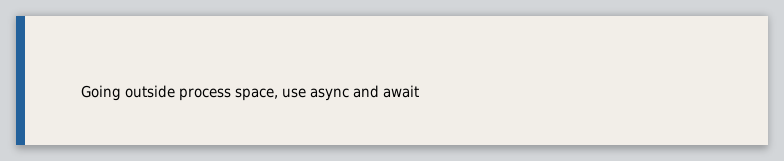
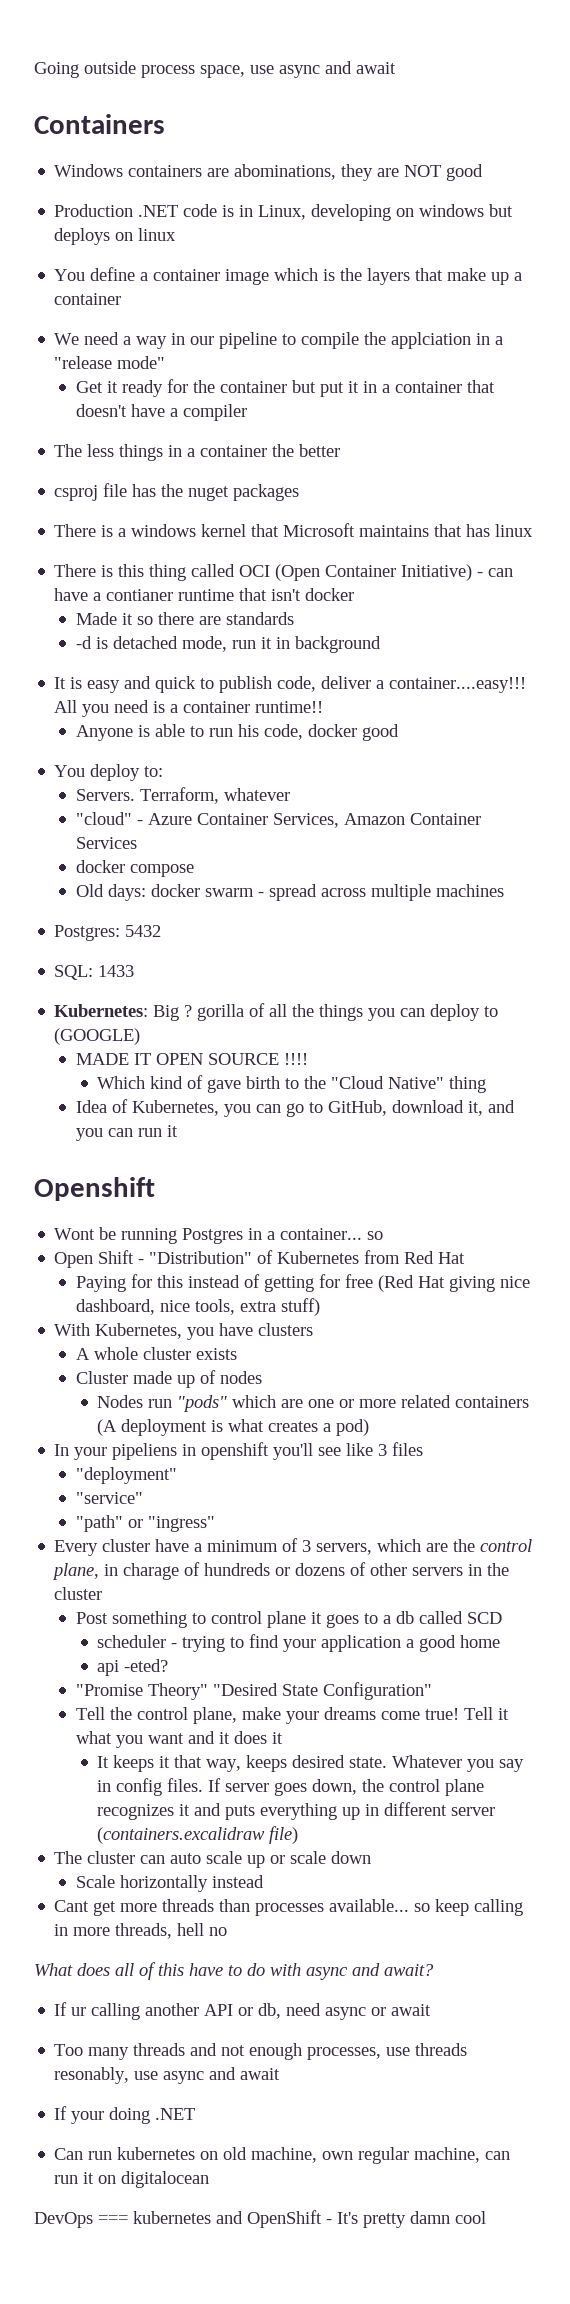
(419, 91) none -> [34,114,165,134] [54,164,484,181] [54,204,514,221] [54,228,177,245] [54,267,523,285] [54,293,122,305] [54,332,504,349] [54,356,166,369] [75,379,495,397] [75,404,247,421] [54,444,341,461] [54,483,300,501] [54,523,534,537] [54,564,514,581] [54,588,355,601] [75,612,294,625] [75,636,381,653] [54,676,527,693] [54,700,324,717] [75,724,399,741] [54,764,164,781] [75,787,290,804] [75,812,481,828] [75,837,137,849] [75,860,194,877] [75,884,504,901] [54,925,162,941] [54,965,135,980] [54,1003,499,1021] [54,1028,141,1045] [75,1053,308,1065] [97,1075,487,1093] [75,1099,515,1117] [75,1125,178,1141] [34,1177,155,1201] [54,1227,384,1244] [54,1250,466,1268] [75,1274,530,1292] [75,1298,320,1316] [54,1323,314,1340] [75,1347,237,1360] [75,1370,262,1388] [97,1395,530,1412] [97,1419,370,1436] [54,1442,424,1460] [75,1467,177,1484] [75,1492,143,1504] [75,1515,215,1532] [54,1538,533,1556] [52,1562,510,1580] [54,1587,103,1600] [75,1611,502,1628] [97,1634,501,1652] [97,1659,169,1676] [75,1682,432,1700] [75,1707,509,1724] [75,1731,283,1748] [97,1755,525,1772] [97,1778,485,1796] [97,1802,496,1820] [97,1826,299,1844] [54,1851,372,1868] [75,1875,264,1892] [54,1899,524,1916] [54,1923,228,1939] [34,1962,434,1980] [54,2002,432,2020] [54,2043,468,2060] [54,2067,281,2084] [54,2106,196,2124] [54,2147,511,2164] [54,2171,210,2188] [34,2210,486,2228] // Containers // Windows containers are abominations, they are NOT good // Production .NET code is in Linux, developing on windows but deploys on linux // You define a container image which is the layers that make up a container // We need a way in our pipeline to compile the applciation in a "release mode" // Get it ready for the container but put it in a container that doesn't have a compiler // The less things in a container the better // csproj file has the nuget packages // There is a windows kernel that Microsoft maintains that has linux // There is this thing called OCI (Open Container Initiative) - can have a contianer runtime that isn't docker // Made it so there are standards // -d is detached mode, run it in background // It is easy and quick to publish code, deliver a container....easy!!! All you need is a container runtime!! // Anyone is able to run his code, docker good // You deploy to: // Servers. Terraform, whatever // "cloud" - Azure Container Services, Amazon Container Services // docker compose // Old days: docker swarm - spread across multiple machines // Postgres: 5432 // SQL: 1433 // Kubernetes: Big ? gorilla of all the things you can deploy to (GOOGLE) // MADE IT OPEN SOURCE !!!! // Which kind of gave birth to the "Cloud Native" thing // Idea of Kubernetes, you can go to GitHub, download it, and you can run it // Openshift // Wont be running Postgres in a container... so // Open Shift - "Distribution" of Kubernetes from Red Hat // Paying for this instead of getting for free (Red Hat giving nice dashboard, nice tools, extra stuff) // With Kubernetes, you have clusters // A whole cluster exists // Cluster made up of nodes // Nodes run "pods" which are one or more related containers (A deployment is what creates a pod) // In your pipeliens in openshift you'll see like 3 files // "deployment" // "service" // "path" or "ingress" // Every cluster have a minimum of 3 servers, which are the control plane, in charage of hundreds or dozens of other servers in the cluster // Post something to control plane it goes to a db called SCD // scheduler - trying to find your application a good home // api -eted? // "Promise Theory" "Desired State Configuration" // Tell the control plane, make your dreams come true! Tell it what you want and it does it // It keeps it that way, keeps desired state. Whatever you say in config files. If server goes down, the control plane recognizes it and puts everything up in different server (containers.excalidraw file) // The cluster can auto scale up or scale down // Scale horizontally instead // Cant get more threads than processes available... so keep calling in more threads, hell no // What does all of this have to do with async and await? // If ur calling another API or db, need async or await // Too many threads and not enough processes, use threads resonably, use async and await // If your doing .NET // Can run kubernetes on old machine, own regular machine, can run it on digitalocean // DevOps === kubernetes and OpenShift - It's pretty damn cool

